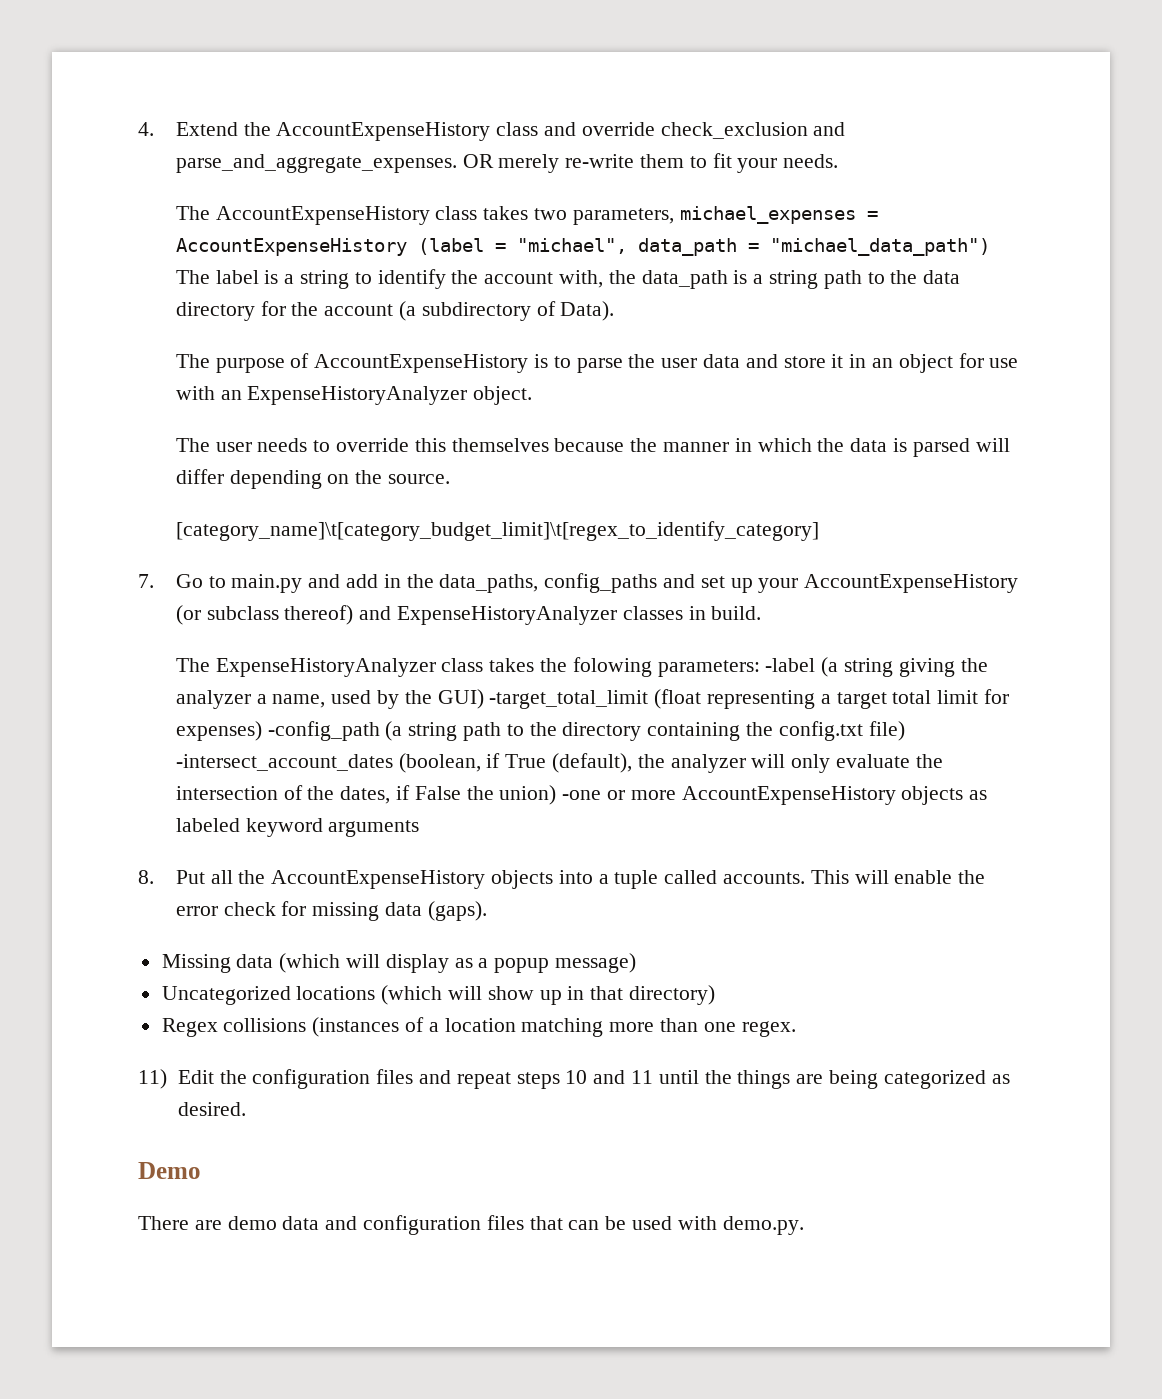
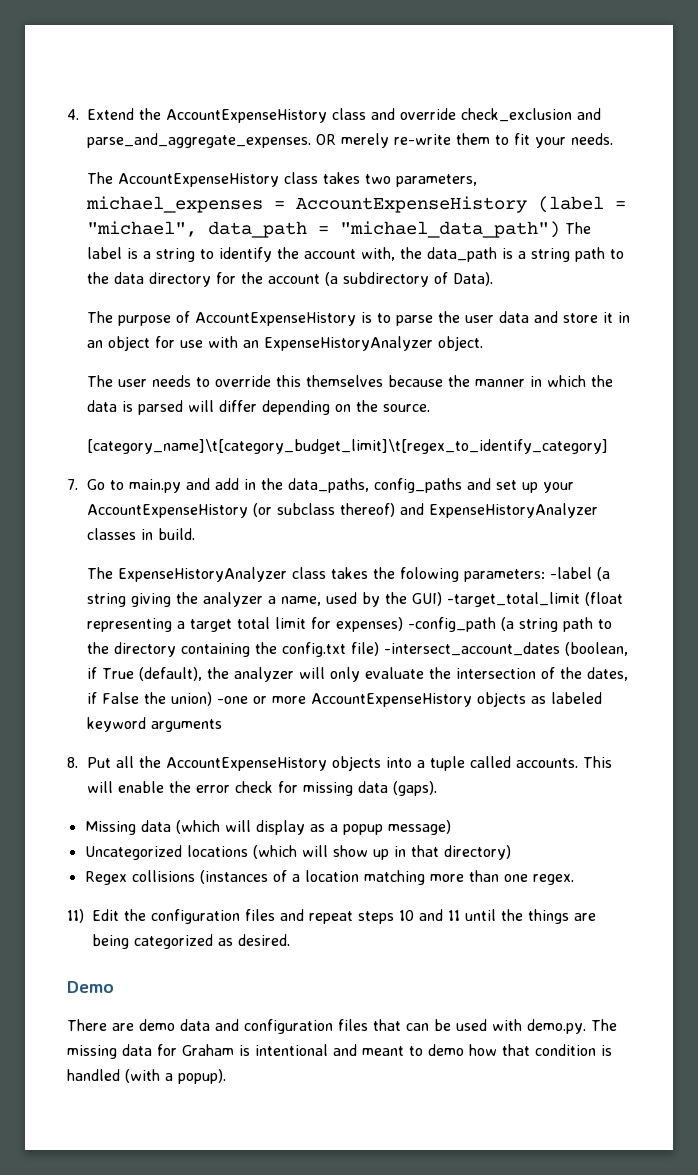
(804, 1225) none -> [591,1019,617,1031] [67,1044,612,1059] [67,1069,226,1084] The missing data for Graham is intentional and meant to demo how that condition is handled (with a popup).

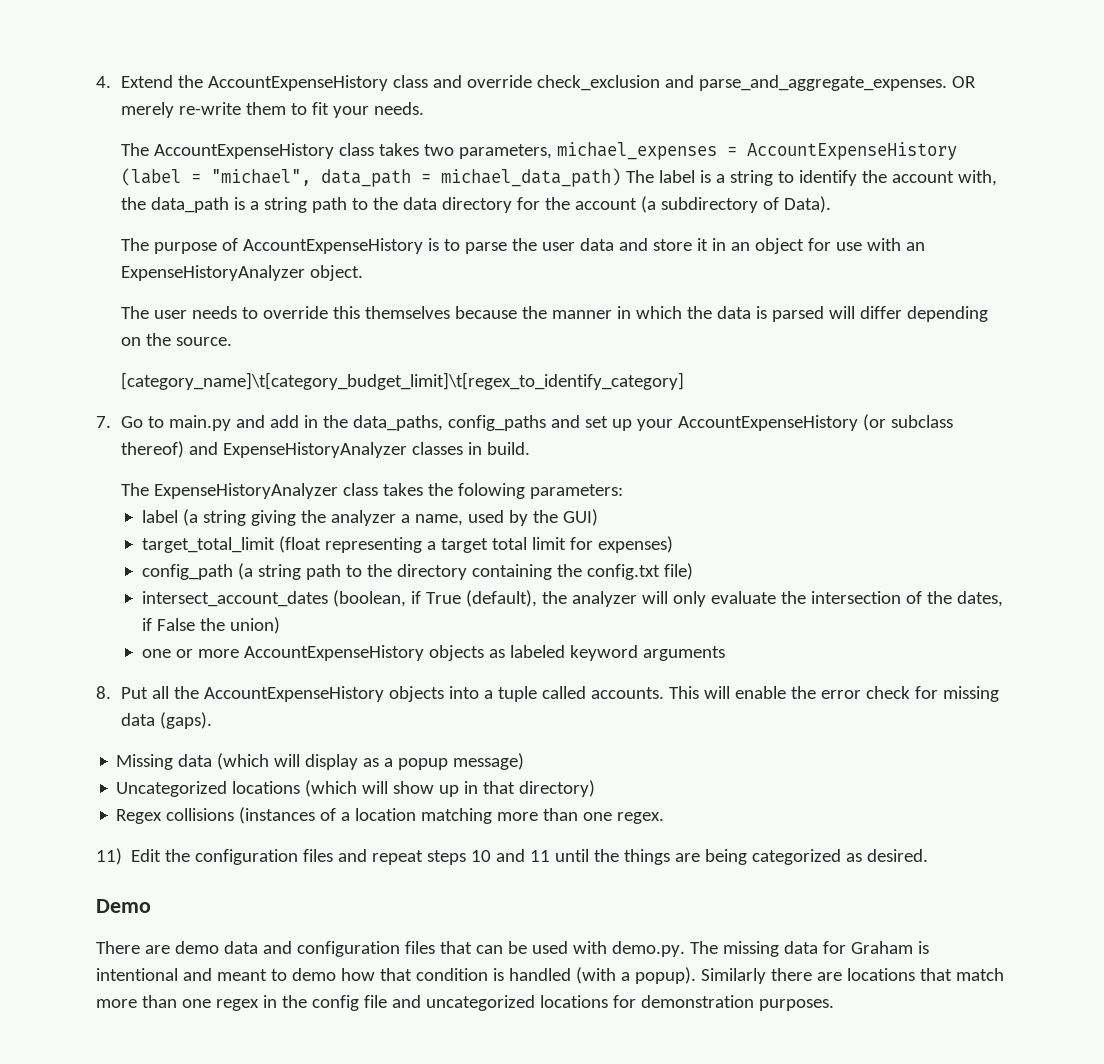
[340,221,561,238] "michael_data_path") -> [441,168,622,187] michael_data_path)
[550,567,593,579] -label -> [141,510,178,523] // label
[447,592,581,607] -target_total_limit -> [141,537,275,553] // target_total_limit
[408,617,497,632] -config_path -> [141,564,233,580] // config_path
[384,642,561,656] -intersect_account_dates -> [141,591,328,607] // intersect_account_dates
[217,696,249,704] -one -> [141,649,171,658] // one
(226, 1076) none -> [700,968,1004,984] [96,995,834,1011] Similarly there are locations that match more than one regex in the config file and uncategorized locations for demonstration purposes.

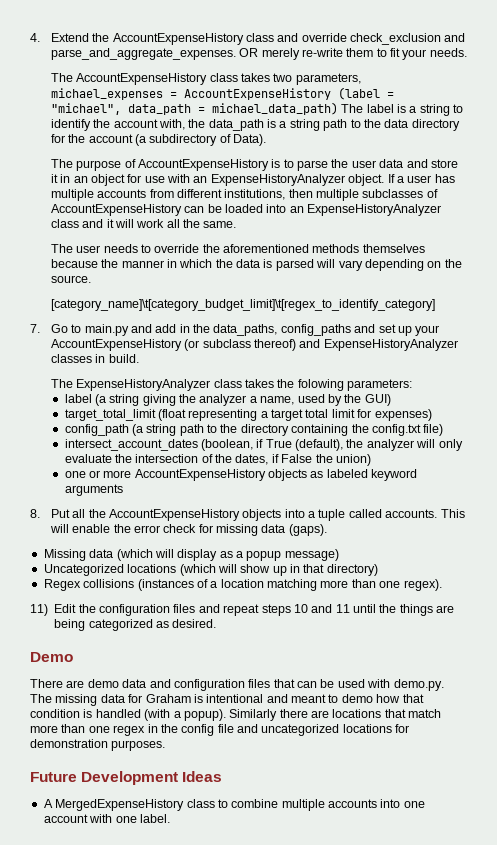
(364, 273) none -> [387,174,455,183] [50,189,438,201] [50,204,442,216] [50,219,237,228] If a user has multiple accounts from different institutions, then multiple subclasses of AccountExpenseHistory can be loaded into an ExpenseHistoryAnalyzer class and it will work all the same.
[333,306,361,319] this -> [202,244,360,253] the aforementioned methods
[860,306,903,319] differ -> [338,260,363,271] vary
[617,812,665,824] regex. -> [403,579,442,591] regex).
(834, 1005) none -> [30,771,223,785] [43,799,425,811] [43,814,170,823] // Future Development Ideas // A MergedExpenseHistory class to combine multiple accounts into one account with one label.

